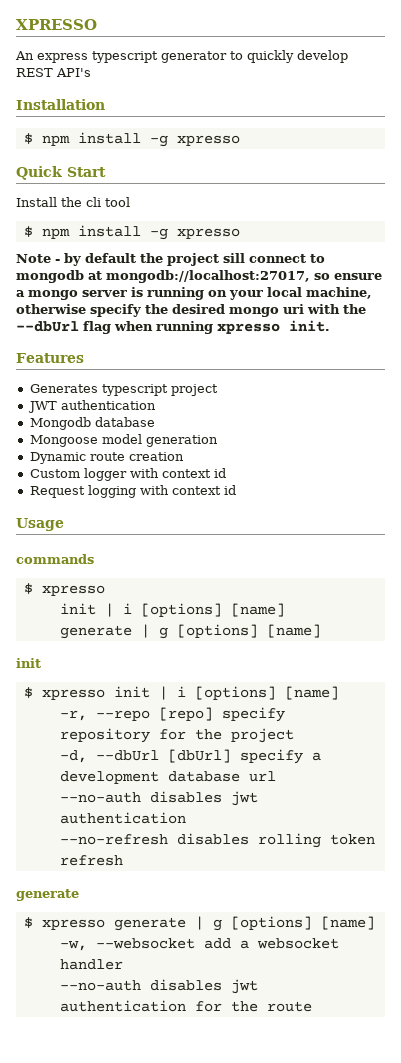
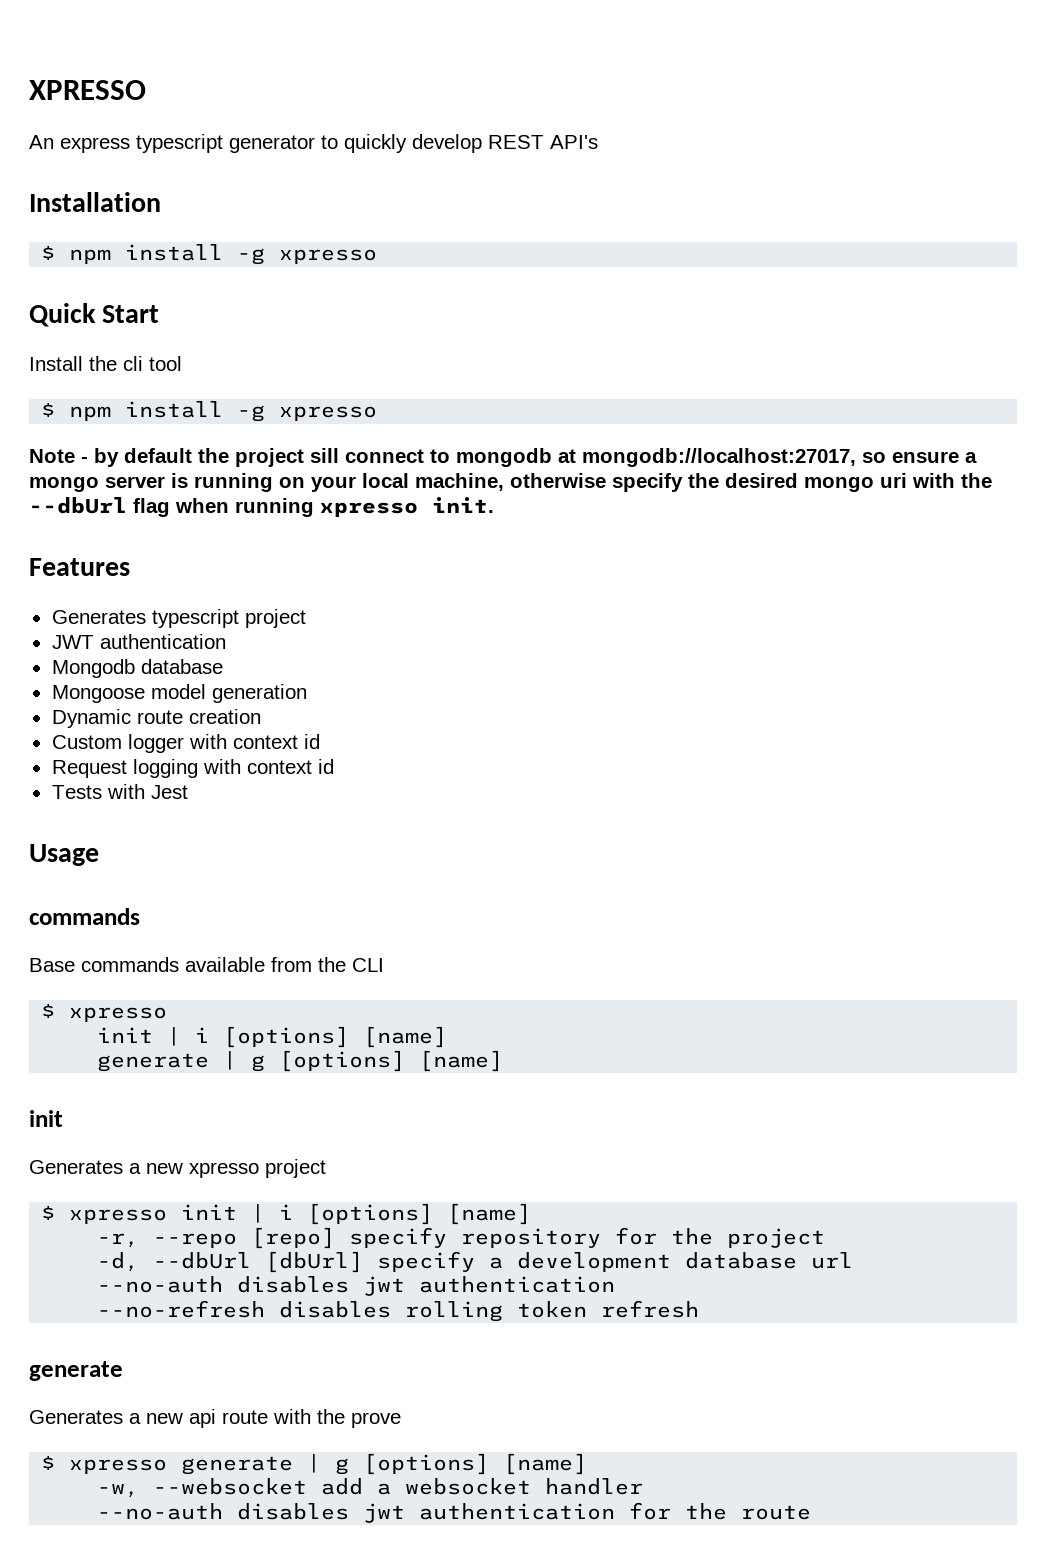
(236, 490) none -> [51,784,188,799] // Tests with Jest
(94, 559) none -> [29,957,384,972] // Base commands available from the CLI
(41, 663) none -> [29,1159,326,1178] // Generates a new xpresso project
(79, 895) none -> [29,1409,401,1428] // Generates a new api route with the prove

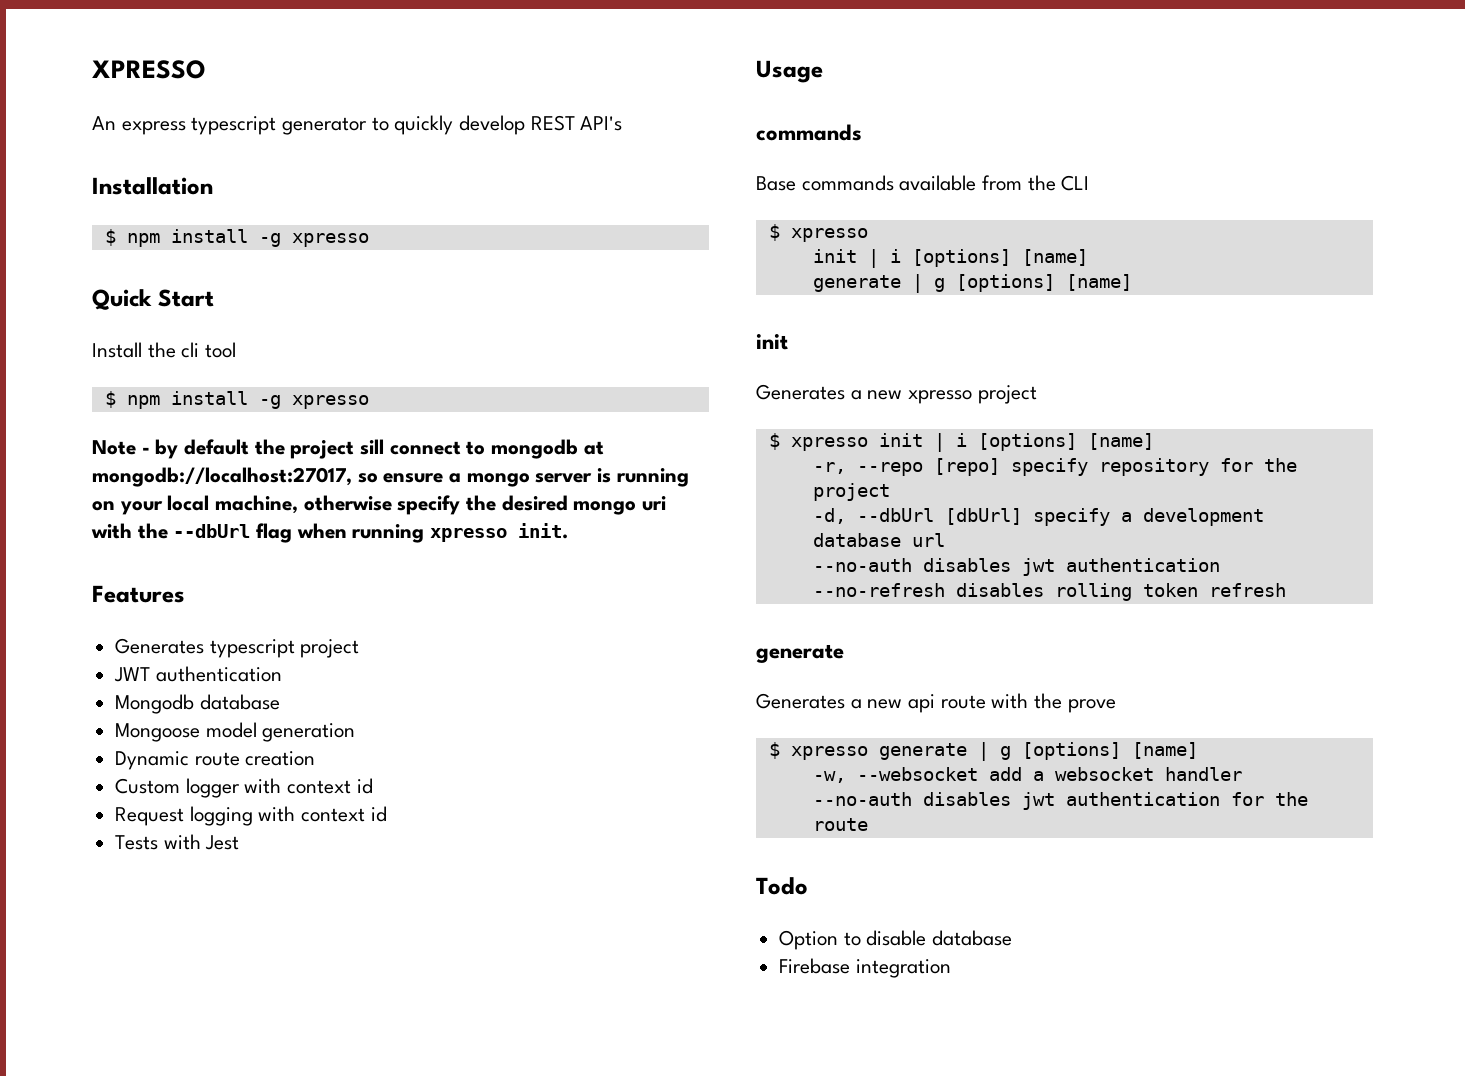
(812, 1512) none -> [756,877,808,895] [779,930,1013,950] [779,958,951,978] // Todo // Option to disable database // Firebase integration

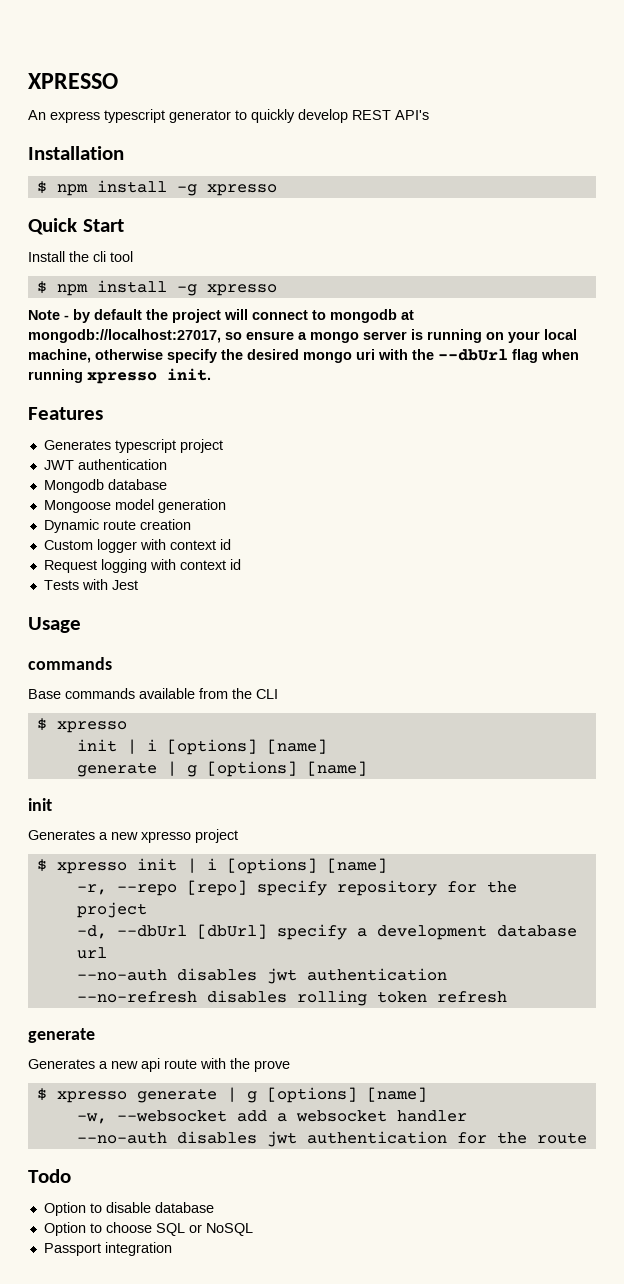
[360,439,385,455] sill -> [224,309,248,320] will
[779,958,851,974] Firebase -> [43,1222,253,1236] [43,1243,101,1256] Option to choose SQL or NoSQL // Passport

